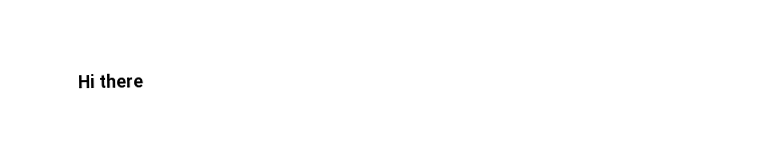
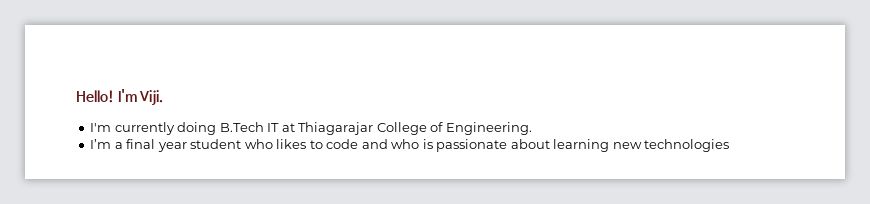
[78,73,144,89] Hi there -> [76,89,164,106] [90,122,532,135] [90,139,730,152] Hello! I'm Viji. // I'm currently doing B.Tech IT at Thiagarajar College of Engineering. // I’m a final year student who likes to code and who is passionate about learning new technologies

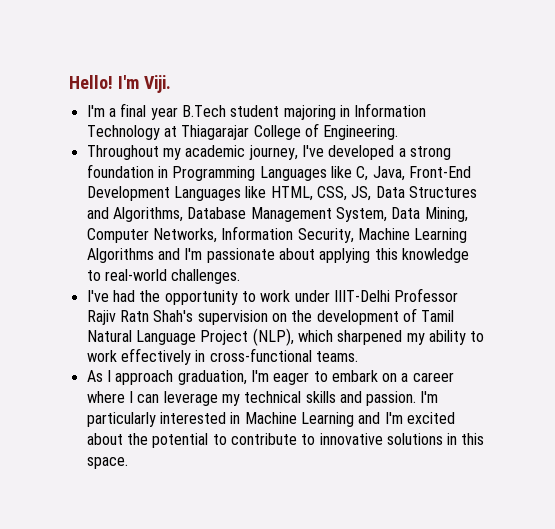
[114,122,280,135] currently doing B.Tech IT -> [108,103,427,120] [86,125,160,140] a final year B.Tech student majoring in Information Technology
[90,139,730,152] I’m a final year student who likes to code and who is passionate about learning new technologies -> [86,145,451,160] [86,164,471,181] [86,186,477,201] [86,207,468,222] [86,226,468,243] [86,248,469,263] [86,269,241,284] [86,288,459,305] [86,308,455,325] [86,328,485,346] [86,348,358,365] [86,370,454,385] [86,391,439,406] [86,412,455,427] [86,433,485,448] [86,457,128,469] Throughout my academic journey, I've developed a strong foundation in Programming Languages like C, Java, Front-End Development Languages like HTML, CSS, JS, Data Structures and Algorithms, Database Management System, Data Mining, Computer Networks, Information Security, Machine Learning Algorithms and I'm passionate about applying this knowledge to real-world challenges. // I've had the opportunity to work under IIIT-Delhi Professor Rajiv Ratn Shah's supervision on the development of Tamil Natural Language Project (NLP), which sharpened my ability to work effectively in cross-functional teams. // As I approach graduation, I'm eager to embark on a career where I can leverage my technical skills and passion. I'm particularly interested in Machine Learning and I'm excited about the potential to contribute to innovative solutions in this space.

